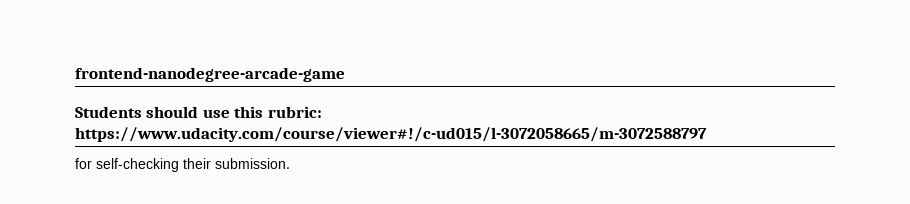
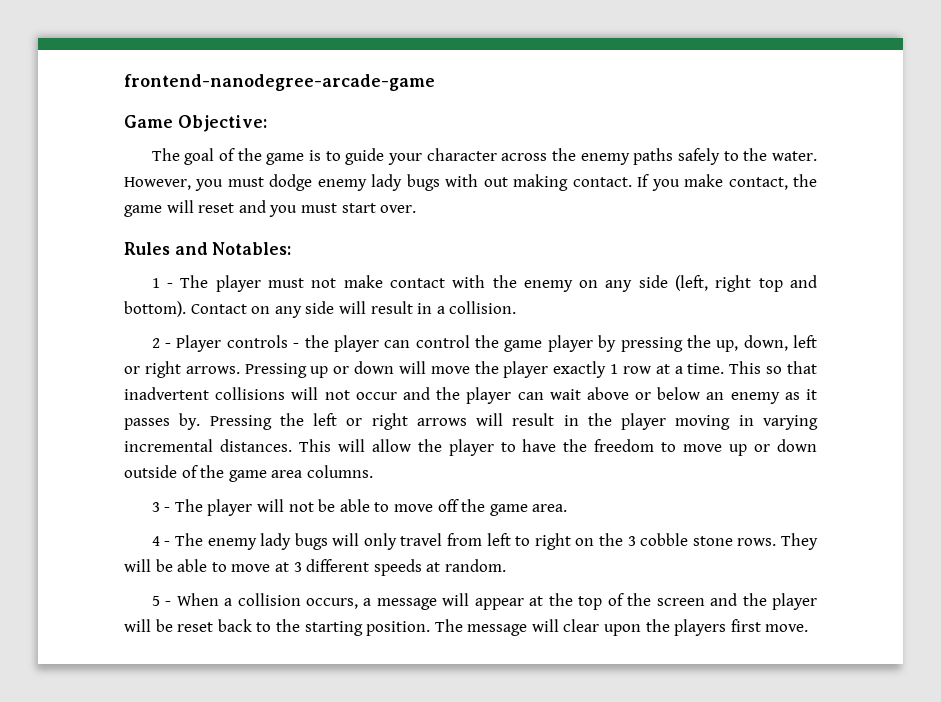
[75,106,322,118] [75,127,707,142] [75,158,290,172] Students should use this rubric: https://www.udacity.com/course/viewer#!/c-ud015/l-3072058665/m-3072588797 // for self-checking their submission. -> [124,115,267,132] [151,148,817,165] [124,174,817,191] [124,200,417,217] [124,242,292,255] [151,275,817,292] [124,301,517,318] [151,335,818,352] [124,361,818,378] [124,387,817,404] [124,413,818,430] [124,439,817,456] [124,465,373,482] [151,499,568,516] [151,533,819,550] [124,559,506,576] [151,593,817,610] [124,619,809,636] Game Objective: // The goal of the game is to guide your character across the enemy paths safely to the water. However, you must dodge enemy lady bugs with out making contact. If you make contact, the game will reset and you must start over. // Rules and Notables: // 1 - The player must not make contact with the enemy on any side (left, right top and bottom). Contact on any side will result in a collision. // 2 - Player controls - the player can control the game player by pressing the up, down, left or right arrows. Pressing up or down will move the player exactly 1 row at a time. This so that inadvertent collisions will not occur and the player can wait above or below an enemy as it passes by. Pressing the left or right arrows will result in the player moving in varying incremental distances. This will allow the player to have the freedom to move up or down outside of the game area columns. // 3 - The player will not be able to move off the game area. // 4 - The enemy lady bugs will only travel from left to right on the 3 cobble stone rows. They will be able to move at 3 different speeds at random. // 5 - When a collision occurs, a message will appear at the top of the screen and the player will be reset back to the starting position. The message will clear upon the players first move.

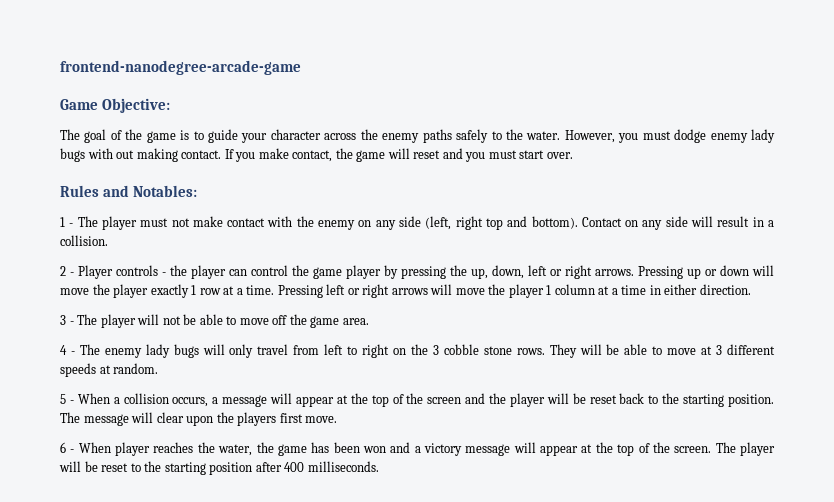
[729,361,818,374] [124,387,817,404] [124,413,304,430] This so that inadvertent collisions will not occur and the player can wait above or below an enemy as it passes by. Pressing the -> [277,285,323,298] Pressing
[512,413,818,430] [124,439,817,456] [124,465,373,482] result in the player moving in varying incremental distances. This will allow the player to have the freedom to move up or down outside of the game area columns. -> [455,284,751,298] move the player 1 column at a time in either direction.
(809, 628) none -> [60,442,776,456] [59,461,379,475] // 6 - When player reaches the water, the game has been won and a victory message will appear at the top of the screen. The player will be reset to the starting position after 400 milliseconds.

